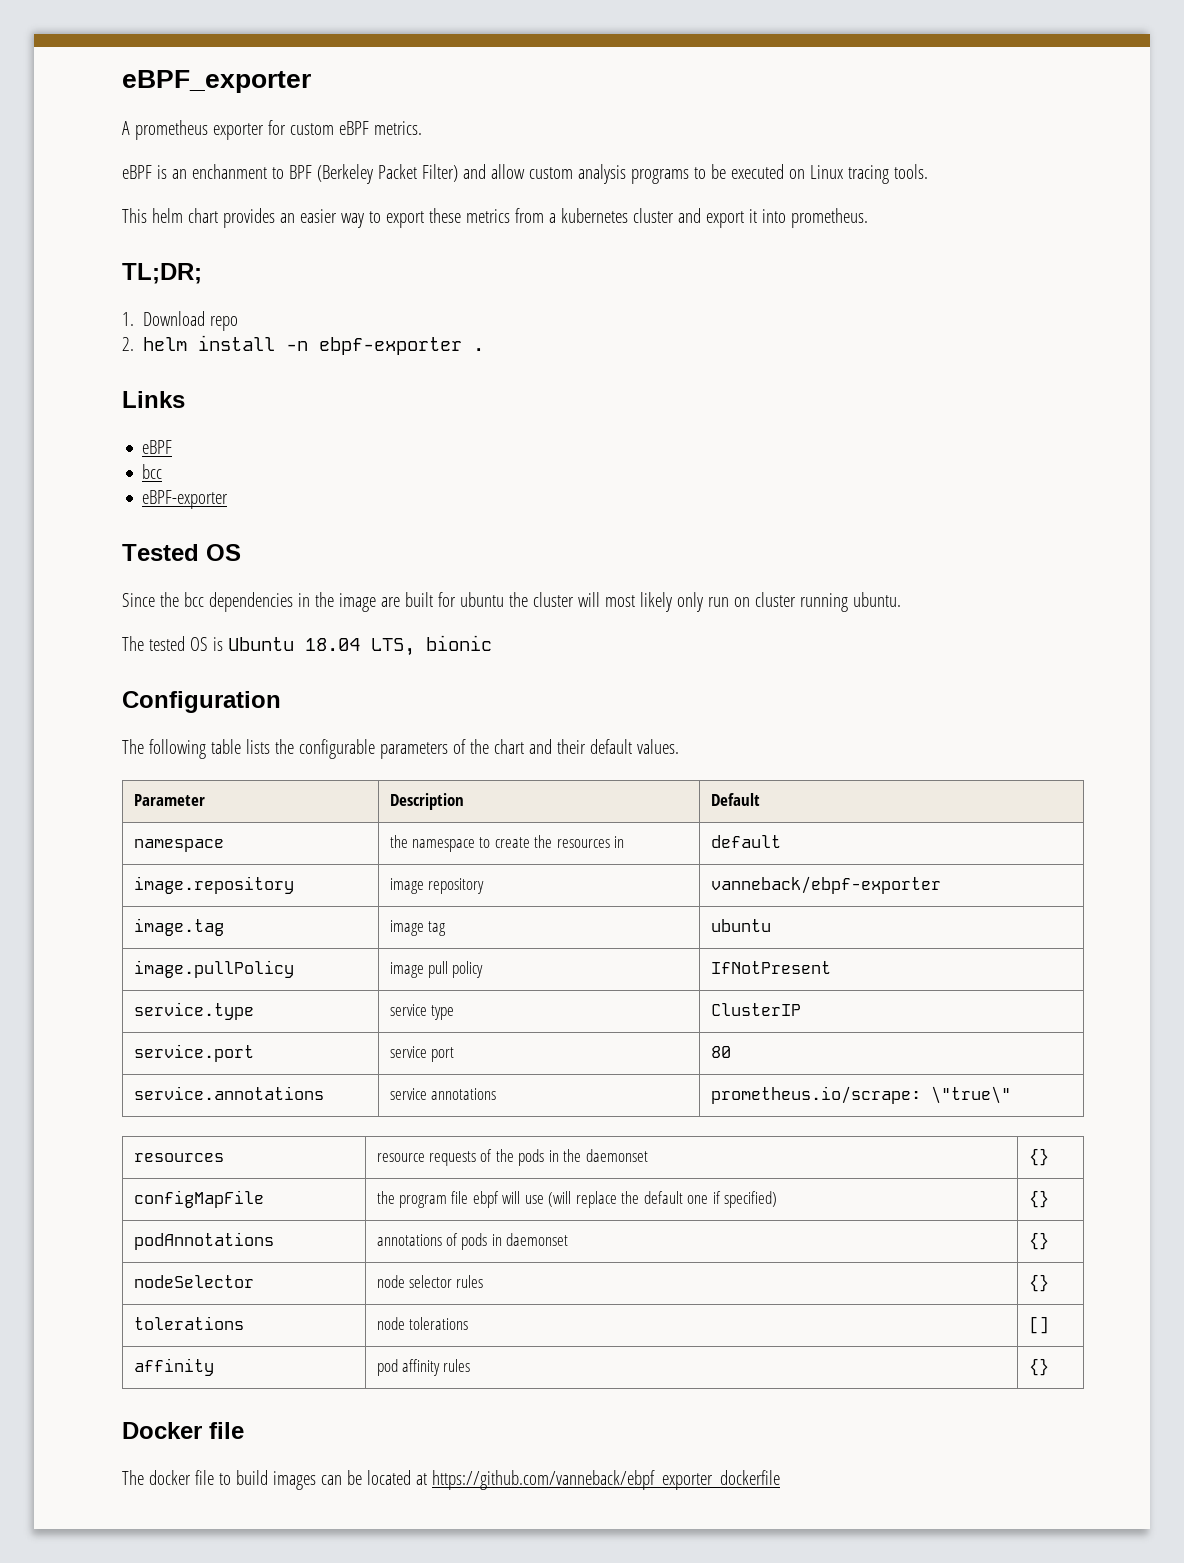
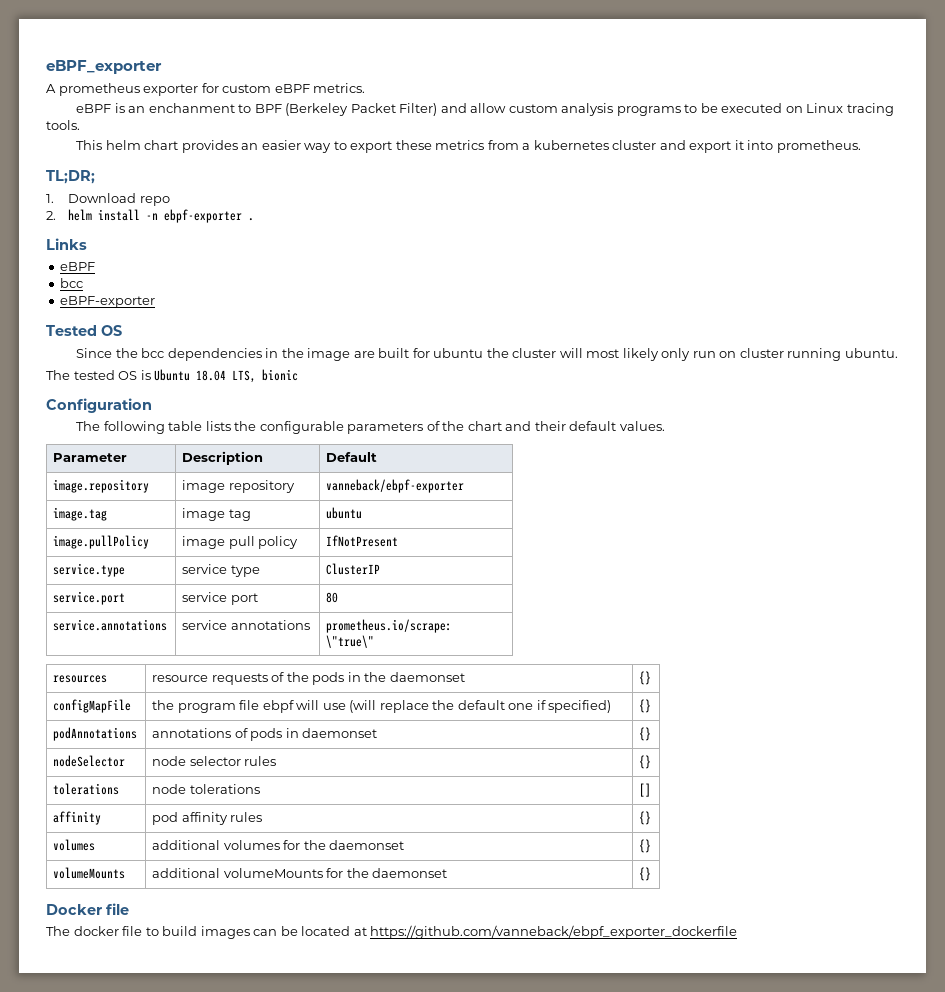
[133,839,224,852] [389,835,625,852] [710,835,781,848] // namespace | the namespace to create the resources in | default -> (378, 457) none
(1049, 1367) none -> [53,839,96,851] [152,840,405,850] [639,839,652,853] [53,867,126,879] [152,868,448,878] [639,867,652,881] // volumes | additional volumes for the daemonset | {} // volumeMounts | additional volumeMounts for the daemonset | {}

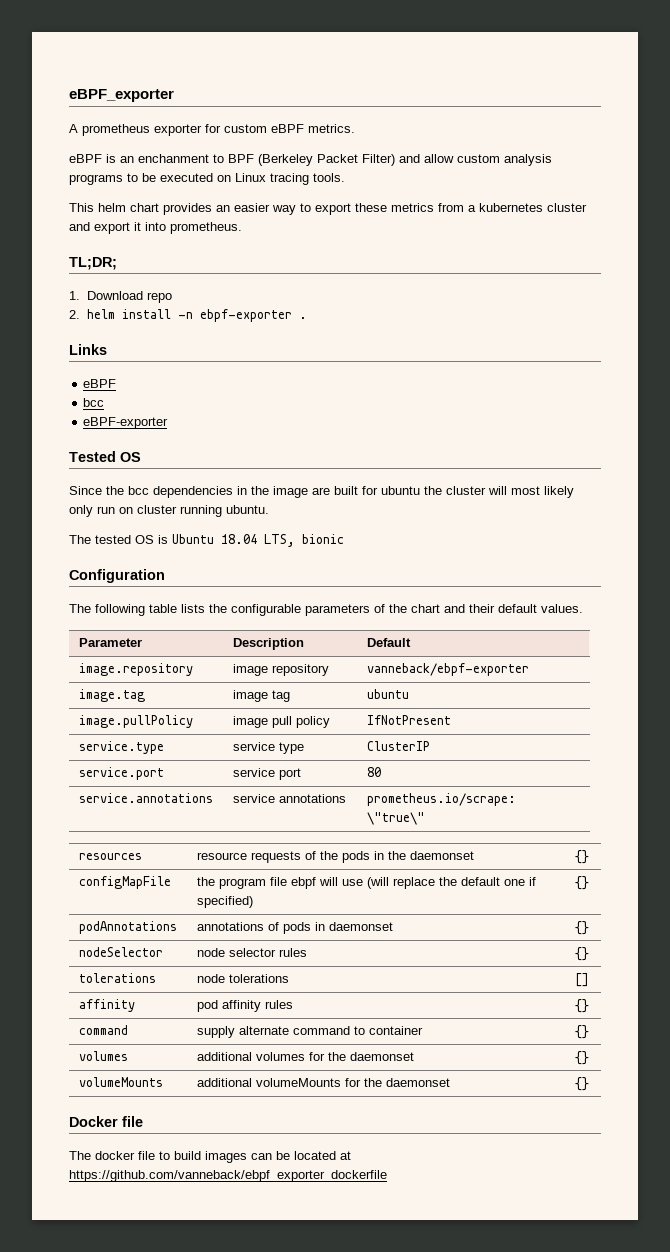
(652, 818) none -> [78,1025,128,1035] [196,1026,423,1038] [574,1025,589,1039] // command | supply alternate command to container | {}

